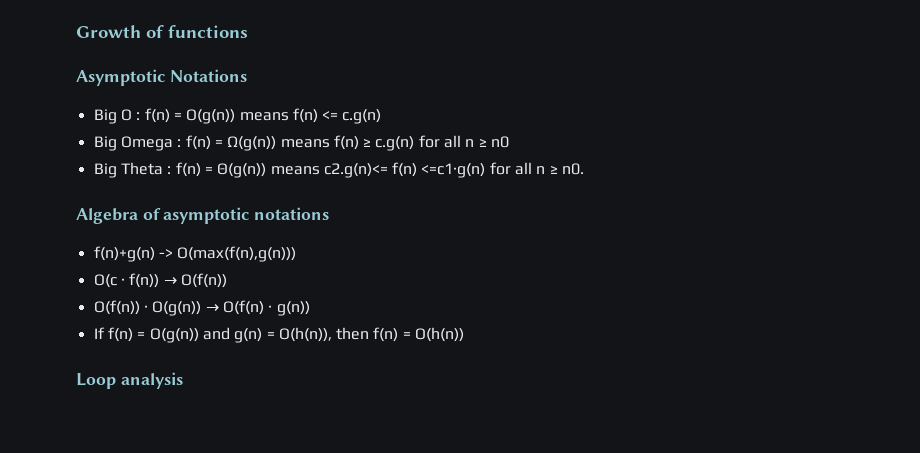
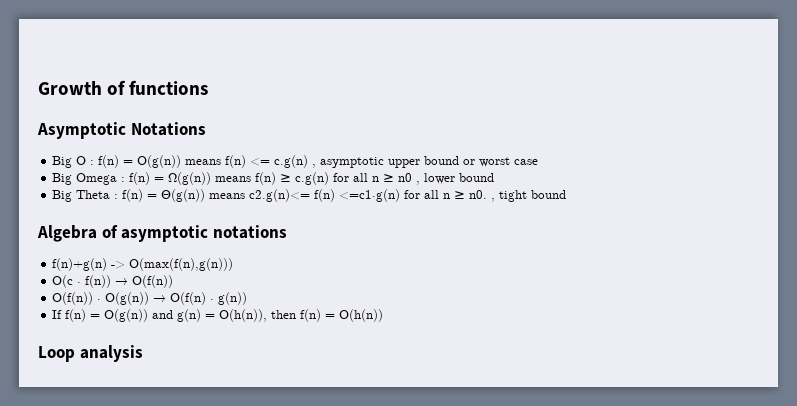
(382, 116) none -> [312,156,539,168] , asymptotic upper bound or worst case
(510, 142) none -> [416,173,495,185] , lower bound
(585, 169) none -> [491,190,567,202] , tight bound

